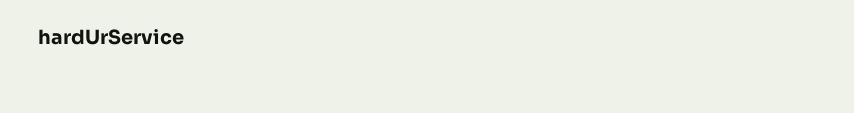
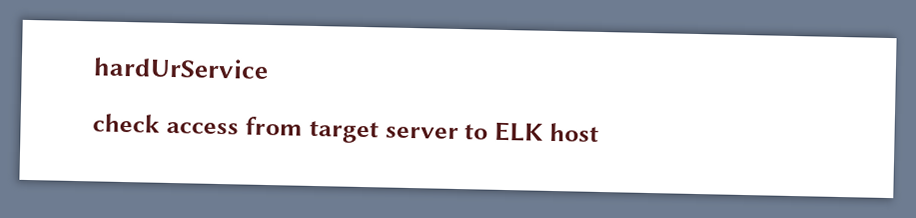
(184, 37) none -> [92,113,600,144] // check access from target server to ELK host

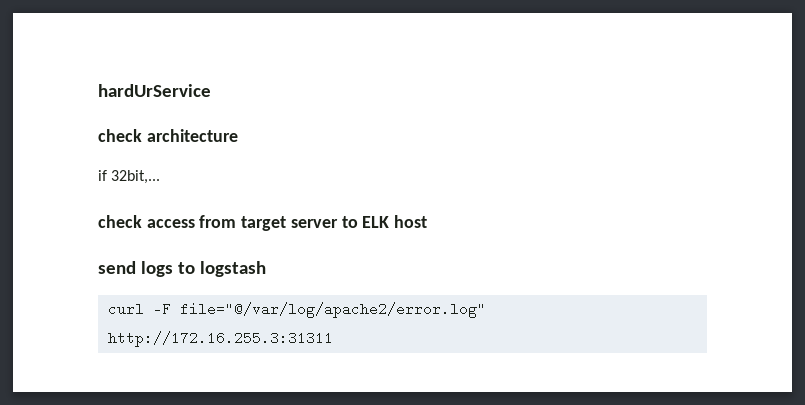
(268, 68) none -> [98,129,238,142] [98,170,161,184] // check architecture // if 32bit,...
(600, 132) none -> [98,261,266,277] [107,302,486,318] [107,331,333,347] // send logs to logstash // curl -F file="@/var/log/apache2/error.log" http://172.16.255.3:31311

